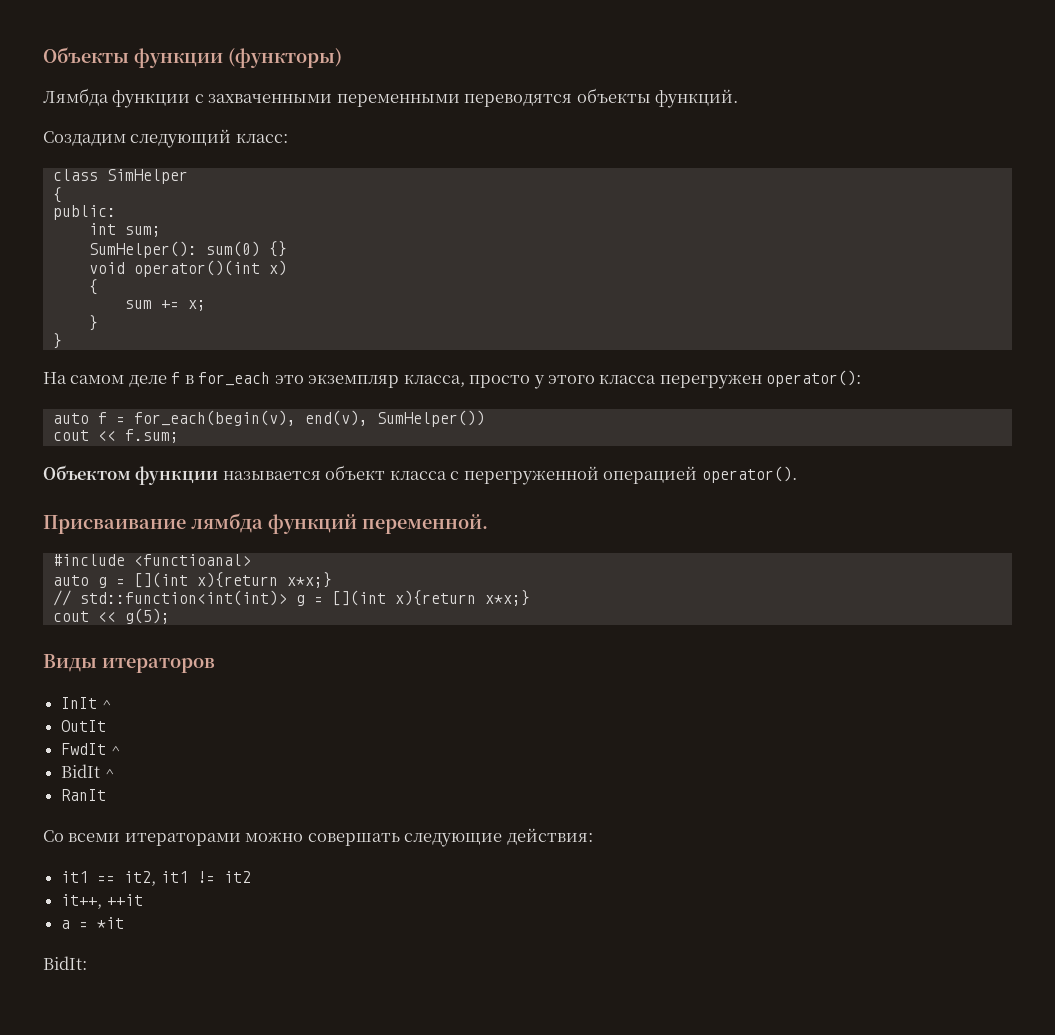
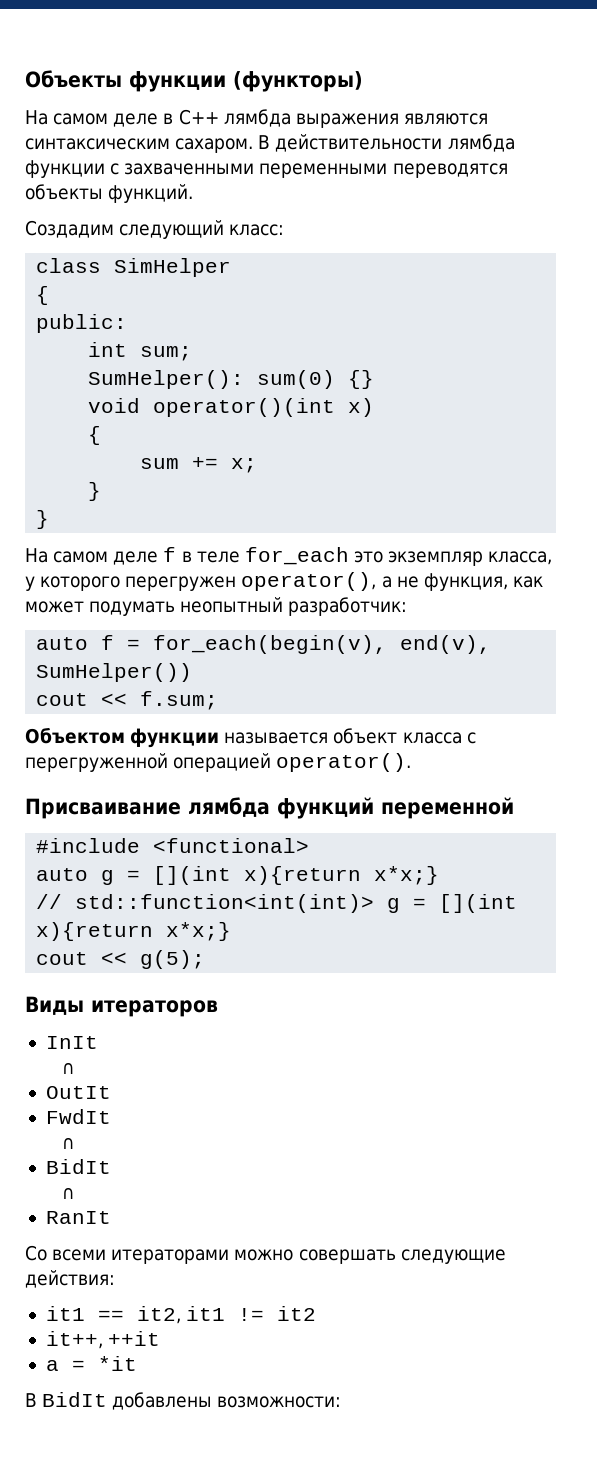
[43,88,109,106] Лямбда -> [25,109,488,128] [25,134,515,153] На самом деле в C++ лямбда выражения являются синтаксическим сахаром. В действительности лямбда
(194, 379) none -> [196,551,240,563] теле
[469,370,862,389] просто у этого класса перегружен operator(): -> [25,572,543,591] [25,597,408,616] у которого перегружен operator(), а не функция, как может подумать неопытный разработчик:
[362,514,488,534] переменной. -> [381,797,514,819] переменной
[133,554,251,566] <functioanal> -> [153,838,310,853] <functional>
[101,700,112,709] ^ -> [61,1063,75,1074] // ∩
[110,746,121,755] [61,764,115,778] ^ // BidIt ^ -> [61,1138,75,1149] [45,1159,111,1174] [61,1188,75,1199] // ∩ // BidIt // ∩
[43,956,87,970] BidIt: -> [25,1392,342,1410] В BidIt добавлены возможности:

